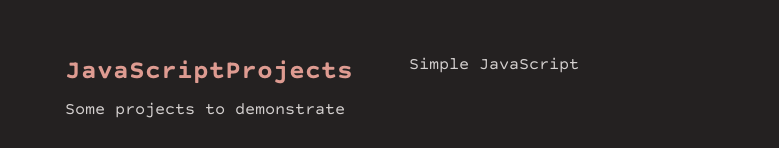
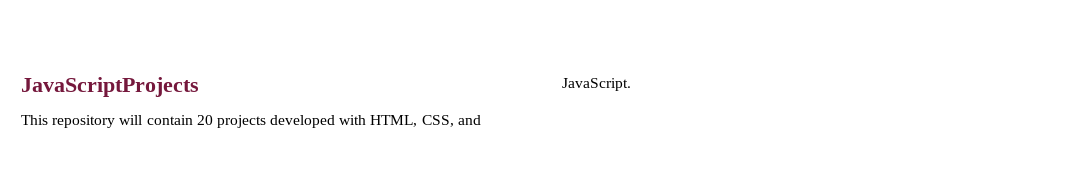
[65,102,345,118] [409,57,579,73] Some projects to demonstrate Simple JavaScript -> [21,115,481,128] [562,78,631,91] This repository will contain 20 projects developed with HTML, CSS, and JavaScript.

